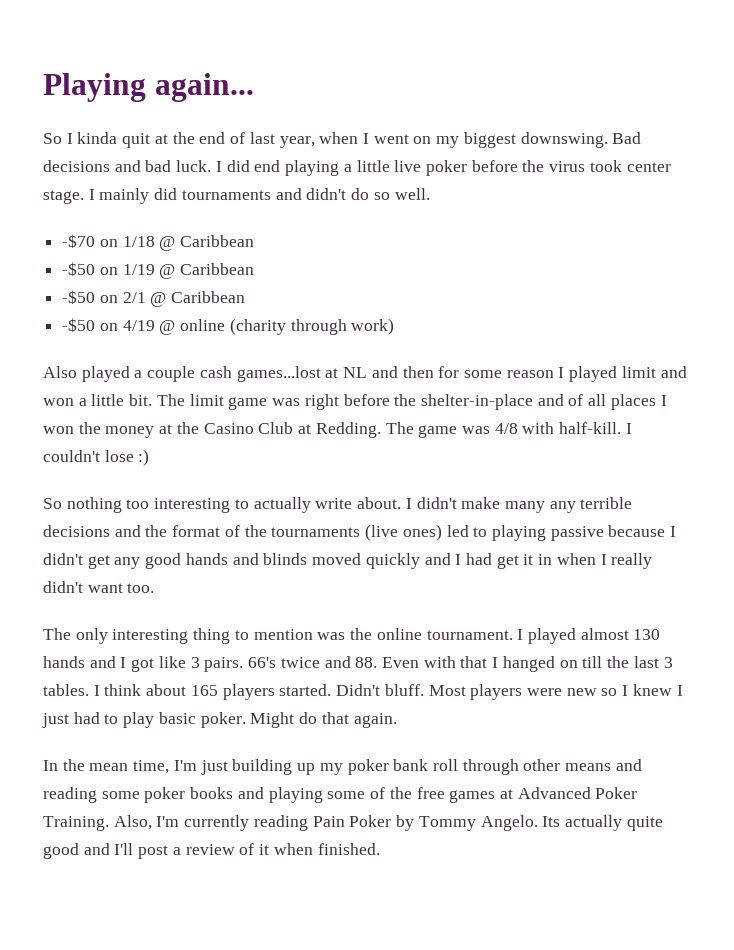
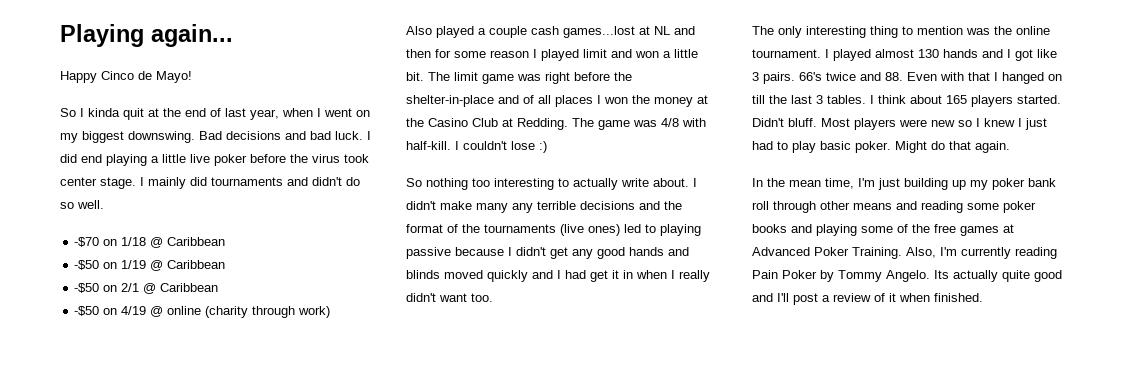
(254, 87) none -> [60,71,192,83] // Happy Cinco de Mayo!

